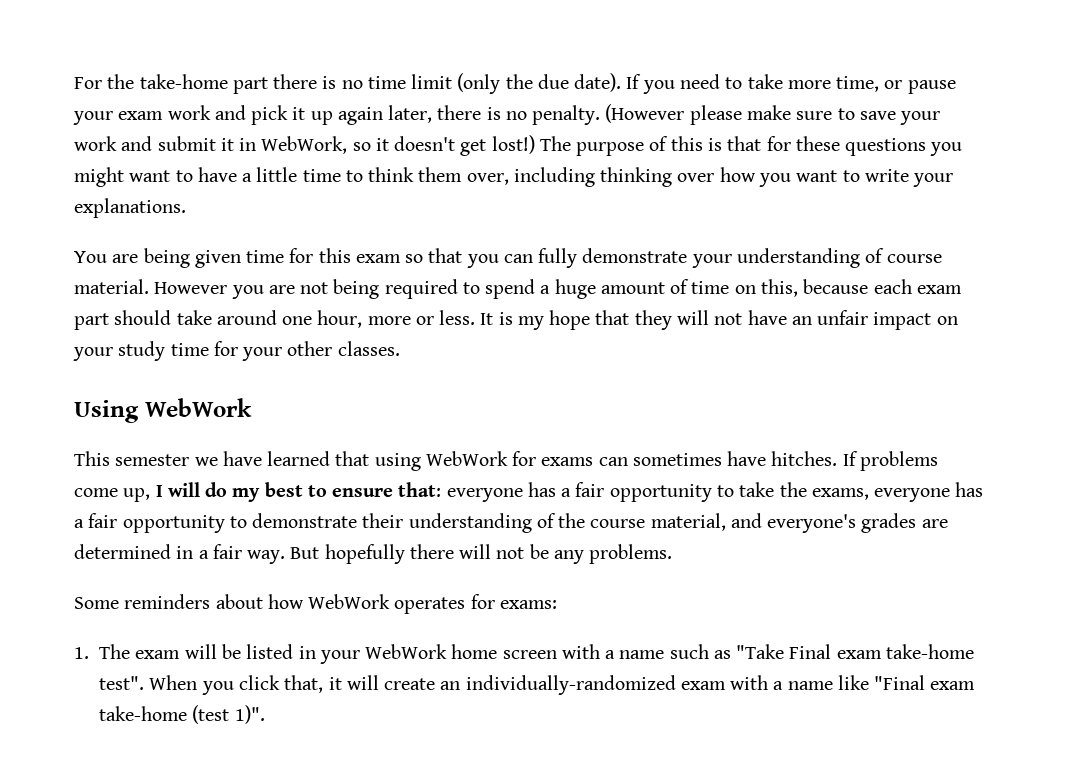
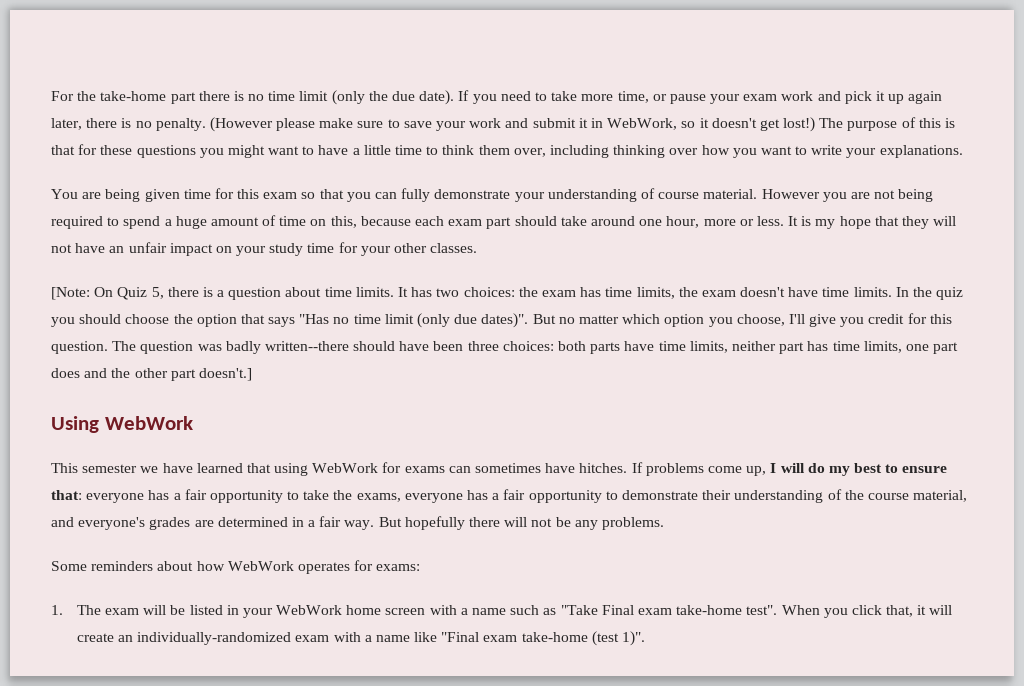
(400, 348) none -> [51,287,964,300] [51,313,952,328] [51,341,959,354] [51,368,252,381] // [Note: On Quiz 5, there is a question about time limits. It has two choices: the exam has time limits, the exam doesn't have time limits. In the quiz you should choose the option that says "Has no time limit (only due dates)". But no matter which option you choose, I'll give you credit for this question. The question was badly written--there should have been three choices: both parts have time limits, neither part has time limits, one part does and the other part doesn't.]

